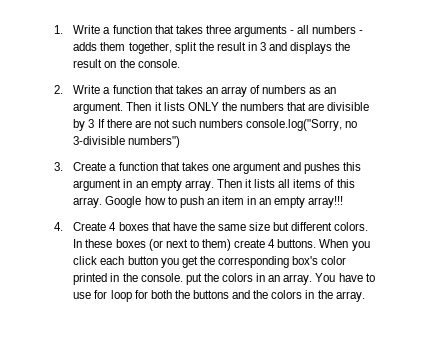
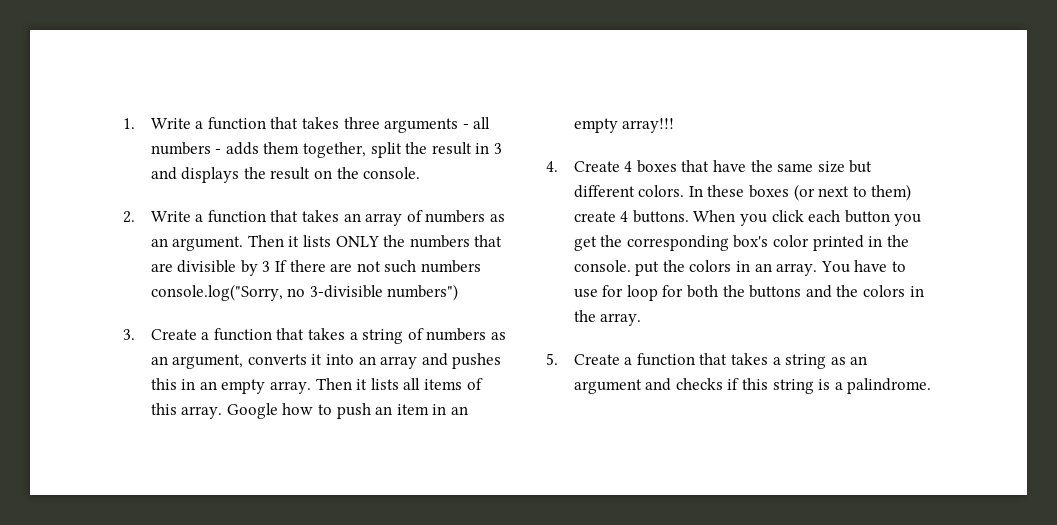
[211,162,282,174] one argument -> [349,328,506,344] [150,354,418,369] a string of numbers as an argument, converts it into an array
[73,179,122,191] argument -> (177, 384) none
(365, 296) none -> [546,353,868,369] [573,378,932,394] // 5. Create a function that takes a string as an argument and checks if this string is a palindrome.

